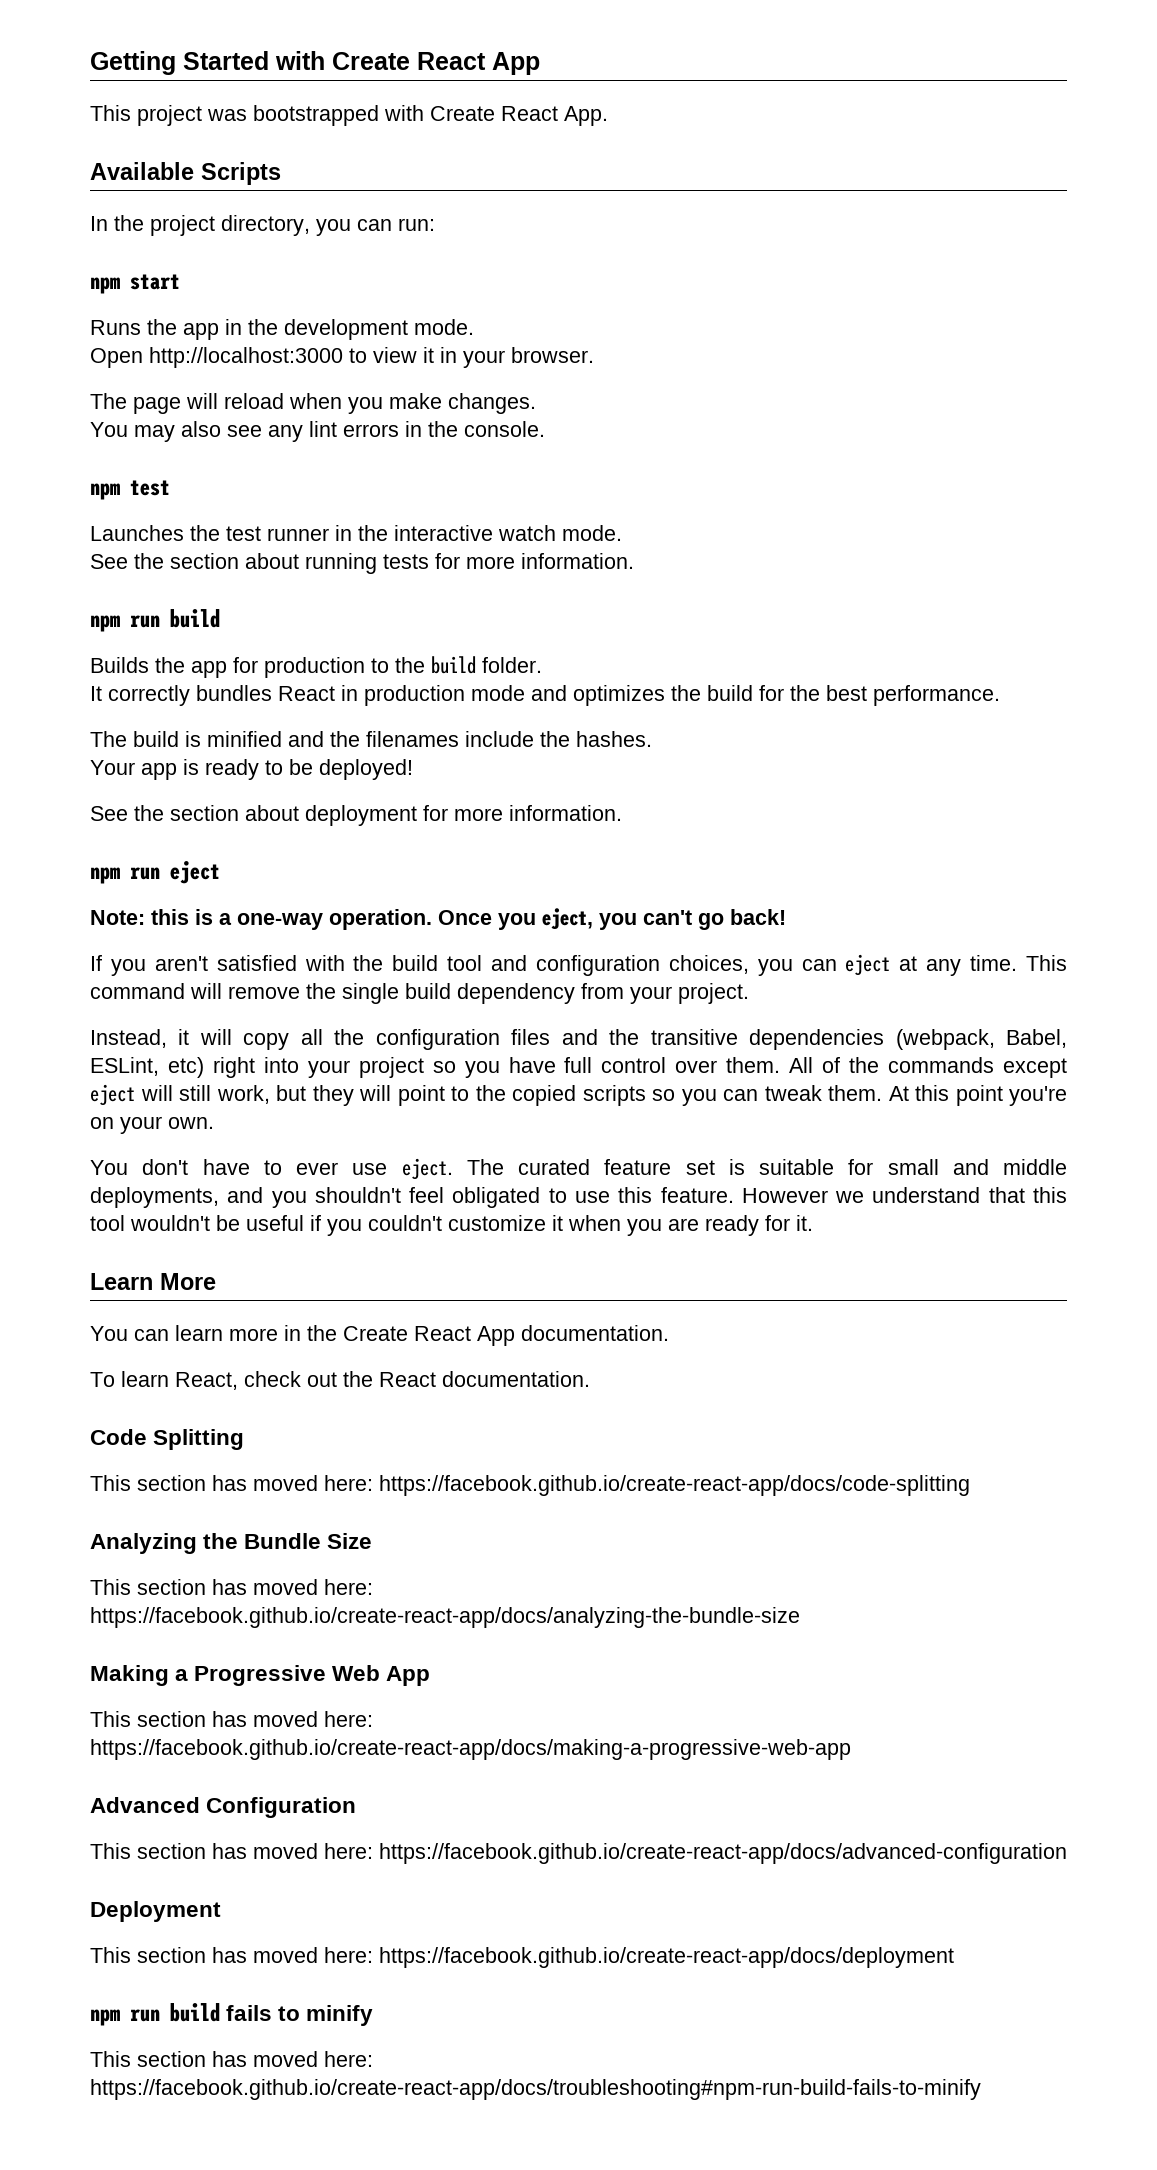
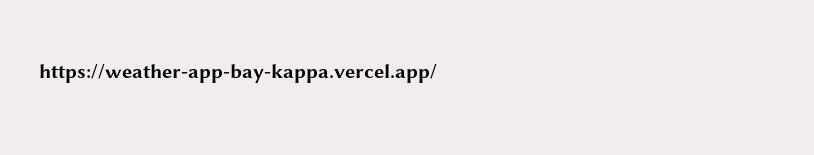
[90,51,540,75] [90,105,608,126] [90,162,281,185] [90,215,435,236] [90,274,180,294] [90,319,474,340] [90,347,594,368] [90,393,536,414] [90,421,545,442] [90,480,170,500] [90,525,622,541] [90,553,634,574] [90,609,220,632] [90,656,542,678] [90,685,1000,706] [90,731,652,747] [90,759,413,780] [90,805,622,826] [90,861,220,884] [90,908,786,930] [90,954,1067,976] [90,983,749,1004] [90,1029,1067,1050] [90,1057,1068,1078] [90,1084,1067,1106] [90,1116,214,1134] [90,1158,1067,1180] [90,1187,1068,1208] [90,1215,813,1236] [90,1273,216,1290] [90,1325,669,1346] [90,1371,590,1390] [90,1429,245,1450] [90,1475,970,1496] [90,1533,373,1554] [90,1579,373,1595] [90,1607,800,1628] [90,1665,431,1686] [90,1711,373,1727] [90,1739,851,1760] [90,1797,357,1818] [90,1843,1067,1864] [90,1901,221,1922] [90,1947,954,1968] [90,2003,374,2026] [90,2051,373,2067] [90,2079,981,2100] Getting Started with Create React App // This project was bootstrapped with Create React App. // Available Scripts // In the project directory, you can run: // npm start // Runs the app in the development mode. // Open http://localhost:3000 to view it in your browser. // The page will reload when you make changes. // You may also see any lint errors in the console. // npm test // Launches the test runner in the interactive watch mode. // See the section about running tests for more information. // npm run build // Builds the app for production to the build folder. // It correctly bundles React in production mode and optimizes the build for the best performance. // The build is minified and the filenames include the hashes. // Your app is ready to be deployed! // See the section about deployment for more information. // npm run eject // Note: this is a one-way operation. Once you eject, you can't go back! // If you aren't satisfied with the build tool and configuration choices, you can eject at any time. This command will remove the single build dependency from your project. // Instead, it will copy all the configuration files and the transitive dependencies (webpack, Babel, ESLint, etc) right into your project so you have full control over them. All of the commands except eject will still work, but they will point to the copied scripts so you can tweak them. At this point you're on your own. // You don't have to ever use eject. The curated feature set is suitable for small and middle deployments, and you shouldn't feel obligated to use this feature. However we understand that this tool wouldn't be useful if you couldn't customize it when you are ready for it. // Learn More // You can learn more in the Create React App documentation. // To learn React, check out the React documentation. // Code Splitting // This section has moved here: https://facebook.github.io/create-react-app/docs/code-splitting // Analyzing the Bundle Size // This section has moved here: https://facebook.github.io/create-react-app/docs/analyzing-the-bundle-size // Making a Progressive Web App // This section has moved here: https://facebook.github.io/create-react-app/docs/making-a-progressive-web-app // Advanced Configuration // This section has moved here: https://facebook.github.io/create-react-app/docs/advanced-configuration // Deployment // This section has moved here: https://facebook.github.io/create-react-app/docs/deployment // npm run build fails to minify // This section has moved here: https://facebook.github.io/create-react-app/docs/troubleshooting#npm-run-build-fails-to-minify -> [39,64,437,83] https://weather-app-bay-kappa.vercel.app/

